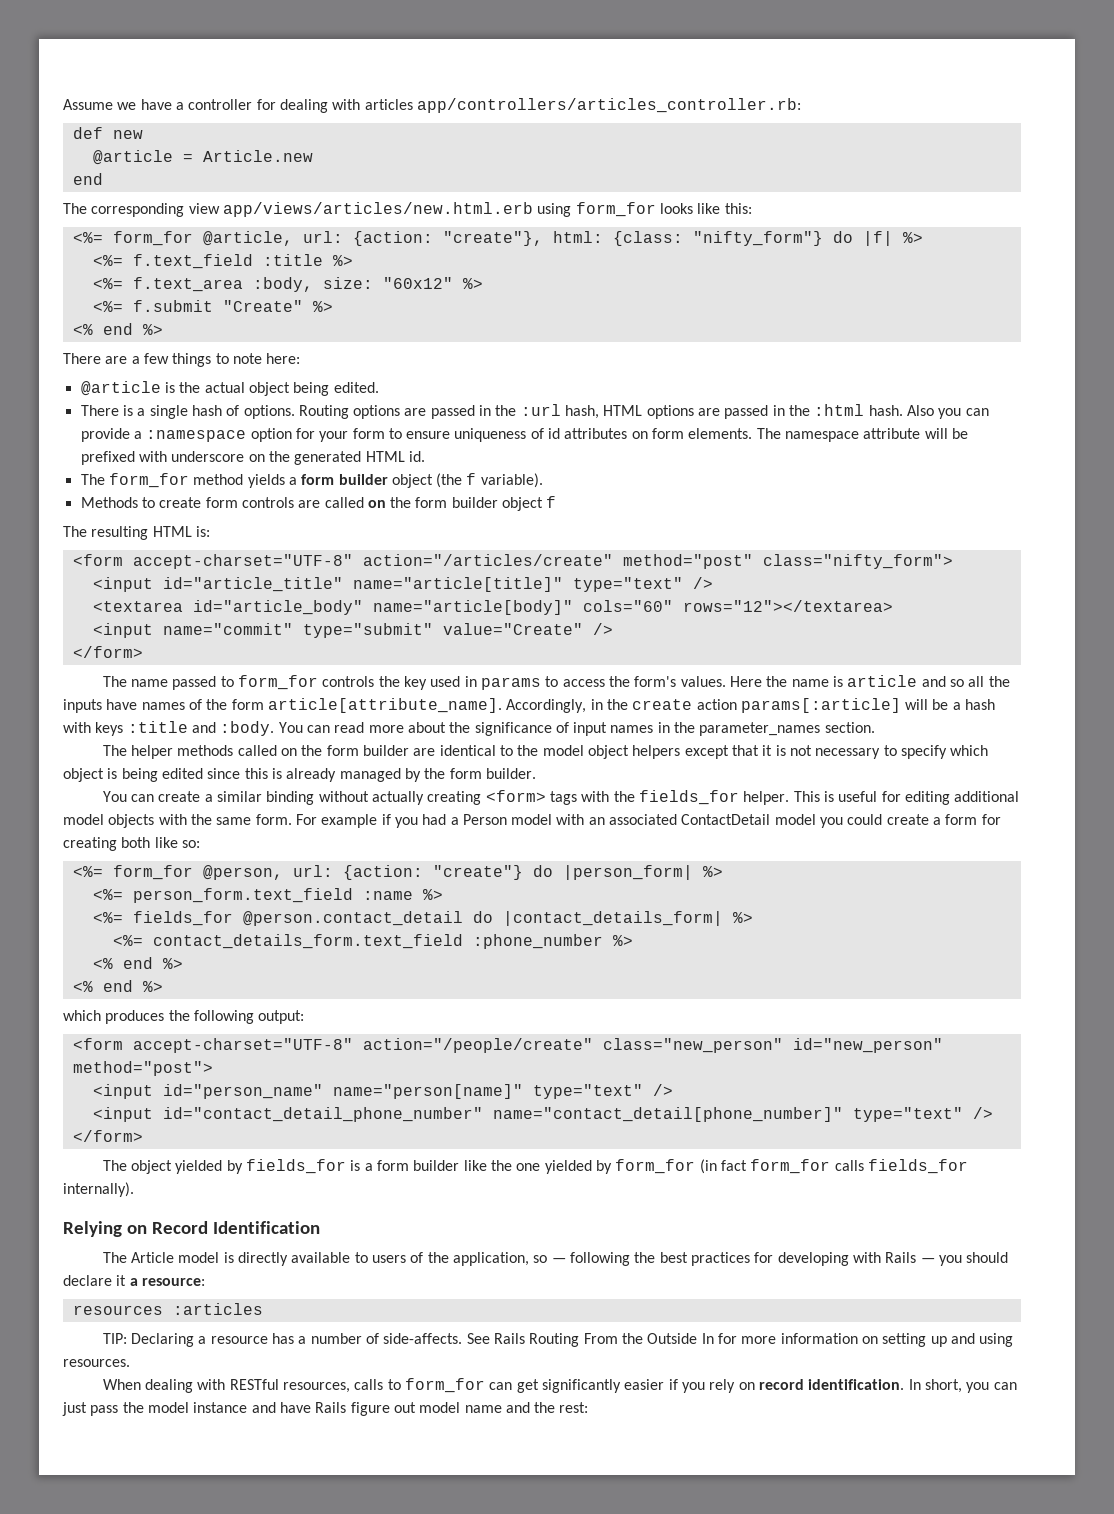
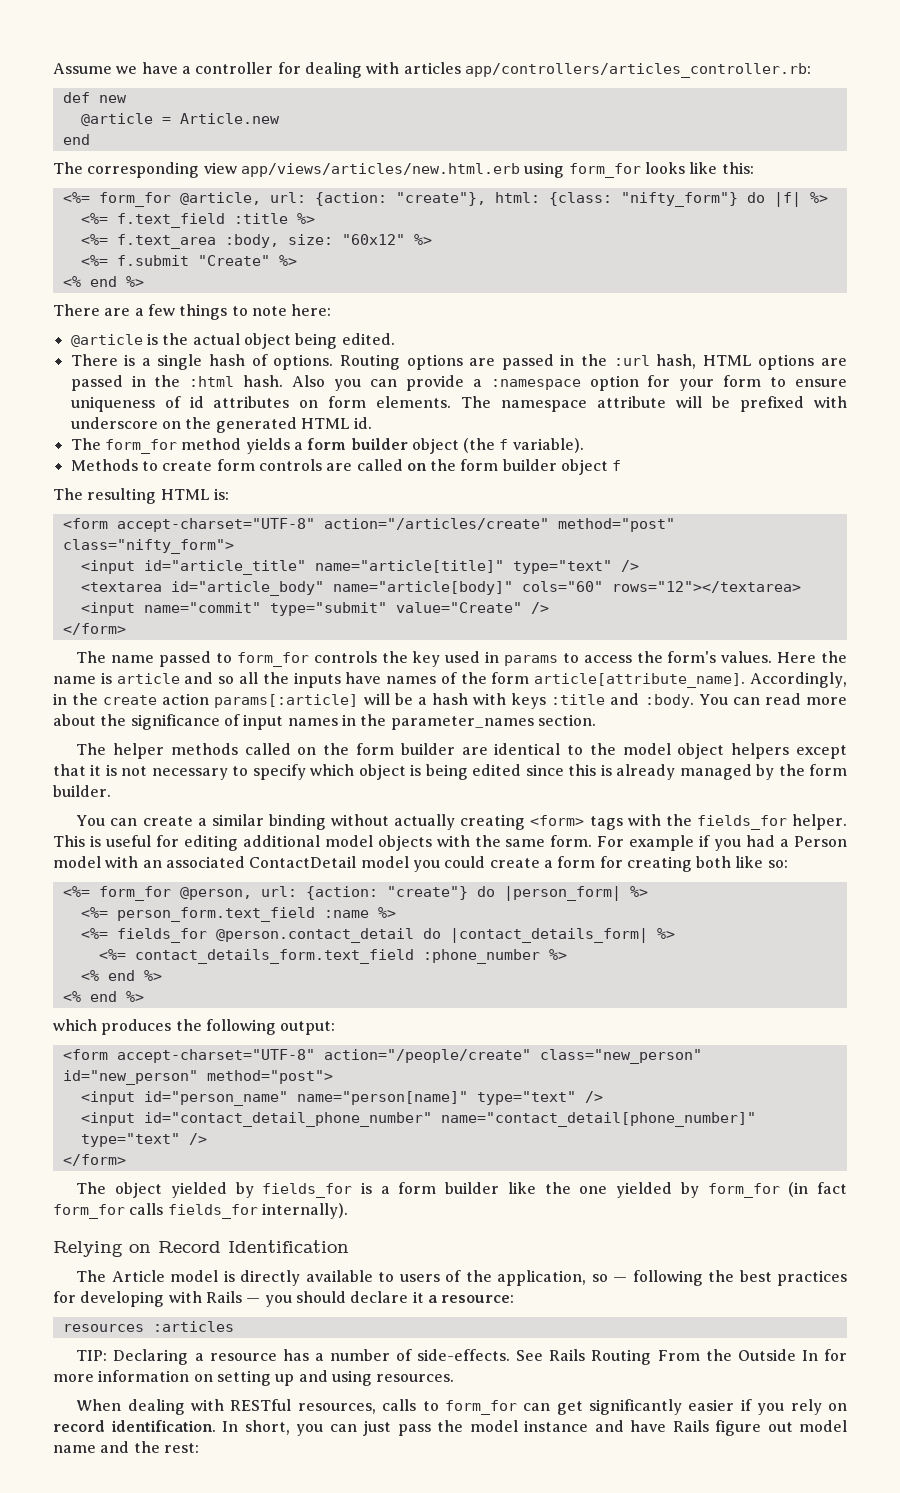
[383,1333,463,1344] side-affects. -> [417,1349,511,1361] side-effects.

